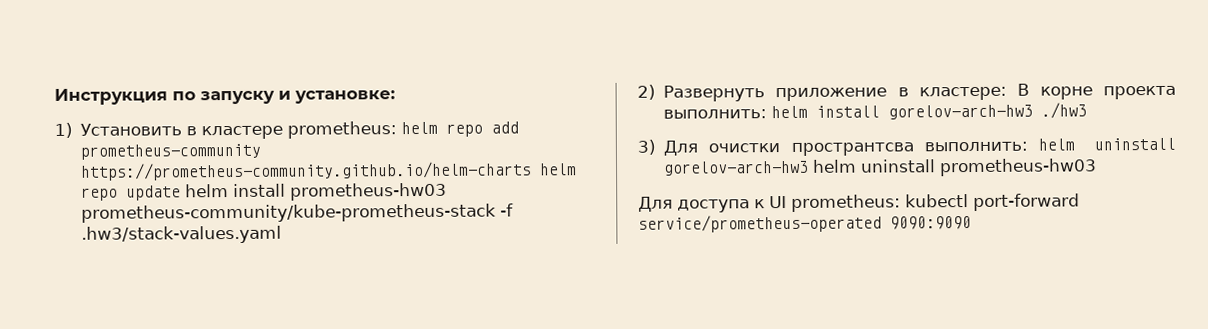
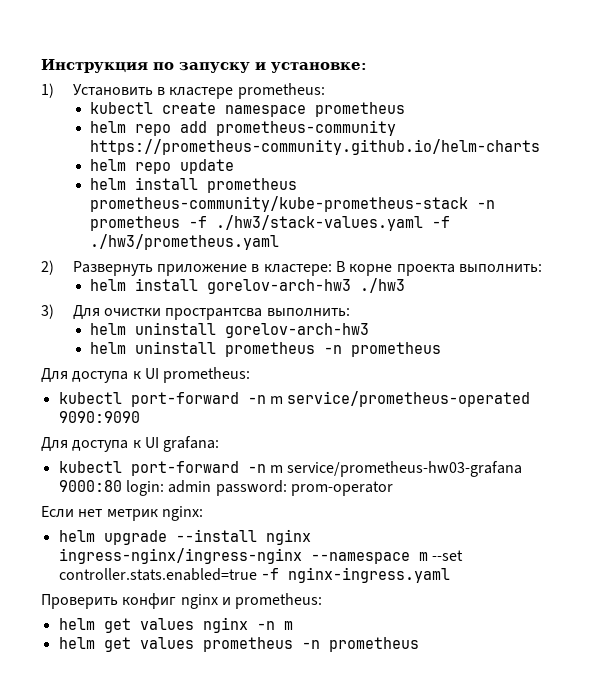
(398, 130) none -> [90,102,406,117] // kubectl create namespace prometheus //
(533, 171) none -> (541, 147) //
[185,182,448,201] [81,203,515,223] [81,225,283,244] helm install prometheus-hw03 prometheus-community/kube-prometheus-stack -f .hw3/stack-values.yaml -> [90,177,298,193] [90,196,496,212] [90,215,451,231] [90,234,280,250] // helm install prometheus prometheus-community/kube-prometheus-stack -n prometheus -f ./hw3/stack-values.yaml -f ./hw3/prometheus.yaml
(768, 114) none -> (542, 268) //
(1028, 146) none -> (350, 312) //
[812,158,1098,177] helm uninstall prometheus-hw03 -> [90,341,442,357] // helm uninstall prometheus -n prometheus
[905,193,1080,212] kubectl port-forward -> [58,392,283,407] // kubectl port-forward -n m
(972, 223) none -> [41,436,220,452] [58,461,523,477] [58,480,393,496] [41,506,203,521] [58,529,311,545] [58,548,463,564] [58,567,450,583] [41,593,323,609] [58,617,293,633] [58,637,419,652] // Для доступа к UI grafana: // kubectl port-forward -n m service/prometheus-hw03-grafana 9000:80 login: admin password: prom-operator // Если нет метрик nginx: // helm upgrade --install nginx ingress-nginx/ingress-nginx --namespace m --set controller.stats.enabled=true -f nginx-ingress.yaml // Проверить конфиг nginx и prometheus: // helm get values nginx -n m // helm get values prometheus -n prometheus

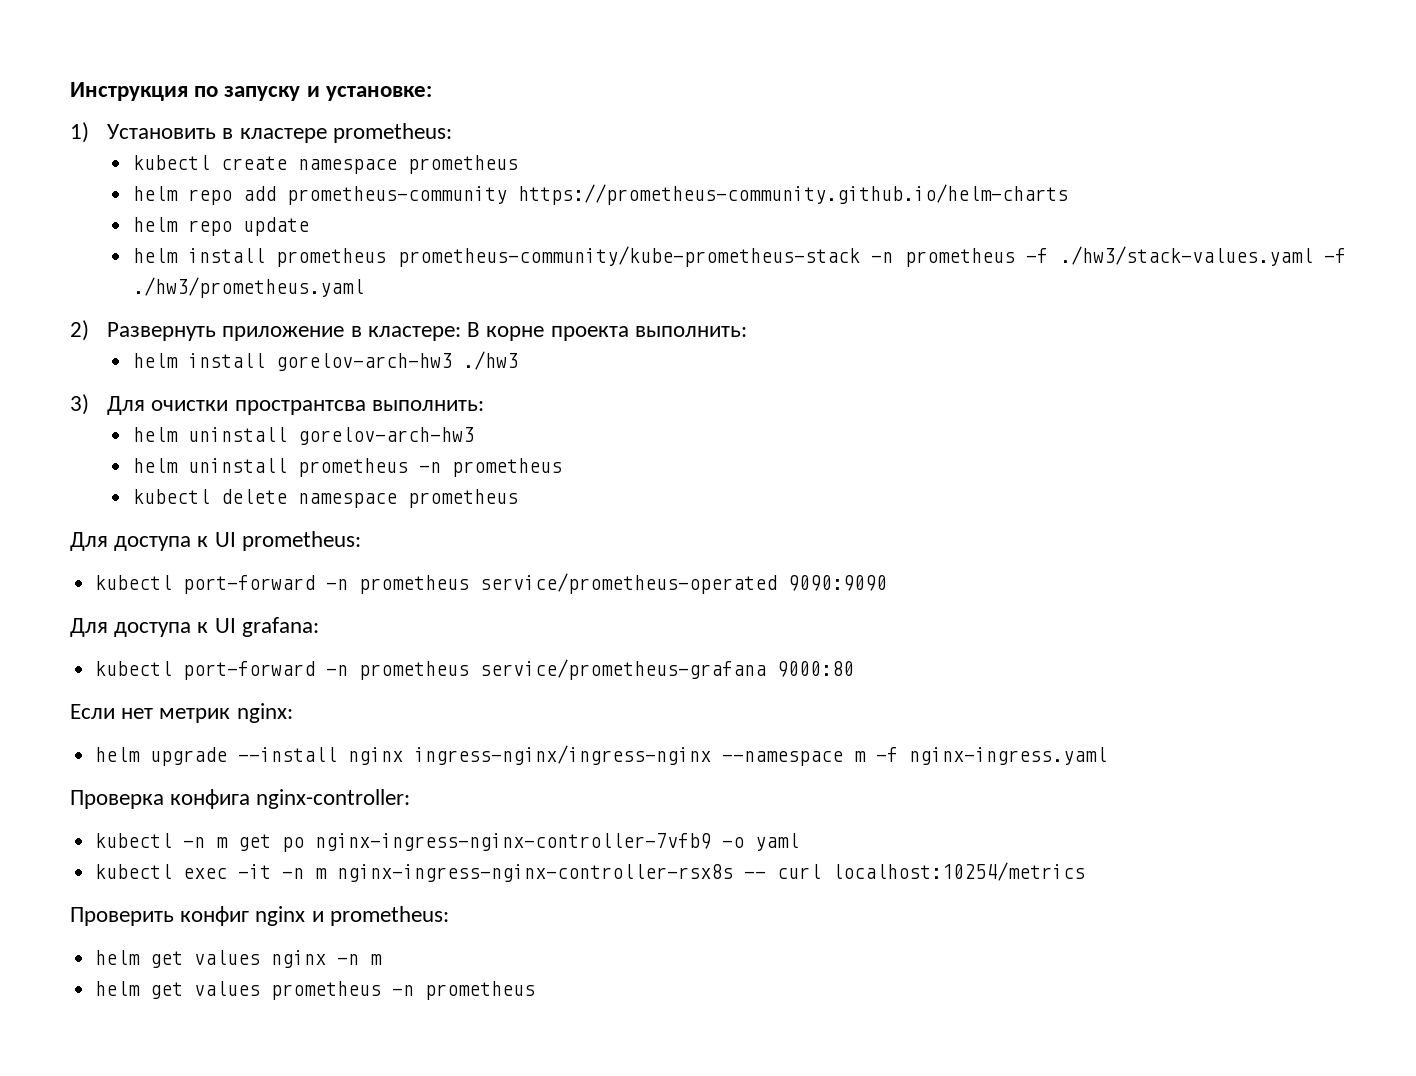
(442, 349) none -> [132,489,518,508] // kubectl delete namespace prometheus
[269,396,283,404] m -> [359,575,470,594] prometheus
[269,461,523,477] m service/prometheus-hw03-grafana -> [359,659,767,680] prometheus service/prometheus-grafana
[125,480,393,496] login: admin password: prom-operator -> (855, 669) none
[431,550,463,561] [58,568,257,581] --set controller.stats.enabled=true -> (867, 756) none
(450, 575) none -> [70,789,411,809] [95,833,800,852] [95,862,1086,882] // Проверка конфига nginx-controller: // kubectl -n m get po nginx-ingress-nginx-controller-7vfb9 -o yaml // kubectl exec -it -n m nginx-ingress-nginx-controller-rsx8s -- curl localhost:10254/metrics

